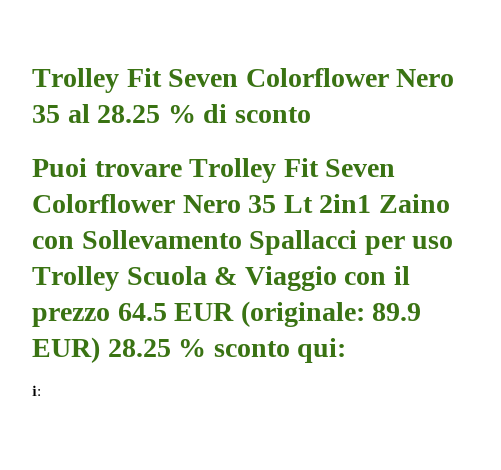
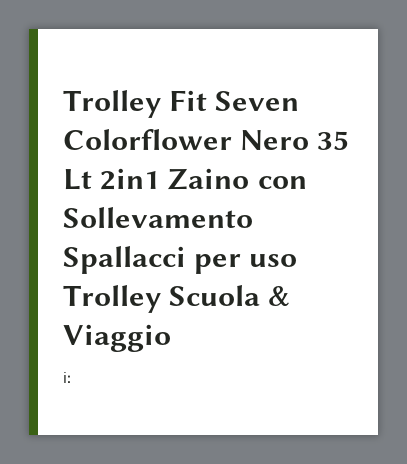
[32,68,455,93] [32,104,311,123] [32,158,396,183] [32,194,277,213] Trolley Fit Seven Colorflower Nero 35 al 28.25 % di sconto // Puoi trovare Trolley Fit Seven Colorflower Nero 35 -> [63,90,300,118] [63,129,350,150] Trolley Fit Seven Colorflower Nero 35
[344,266,410,285] [32,301,422,327] [32,337,347,363] con il prezzo 64.5 EUR (originale: 89.9 EUR) 28.25 % sconto qui: -> (171, 338) none

